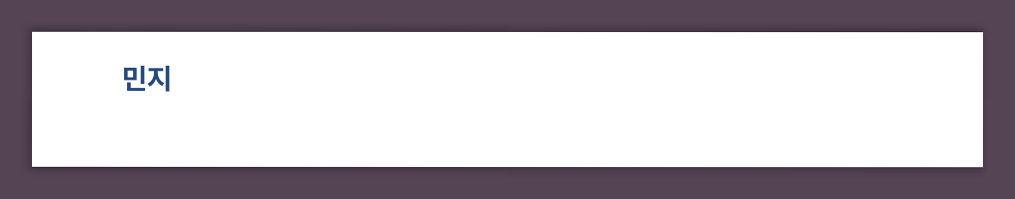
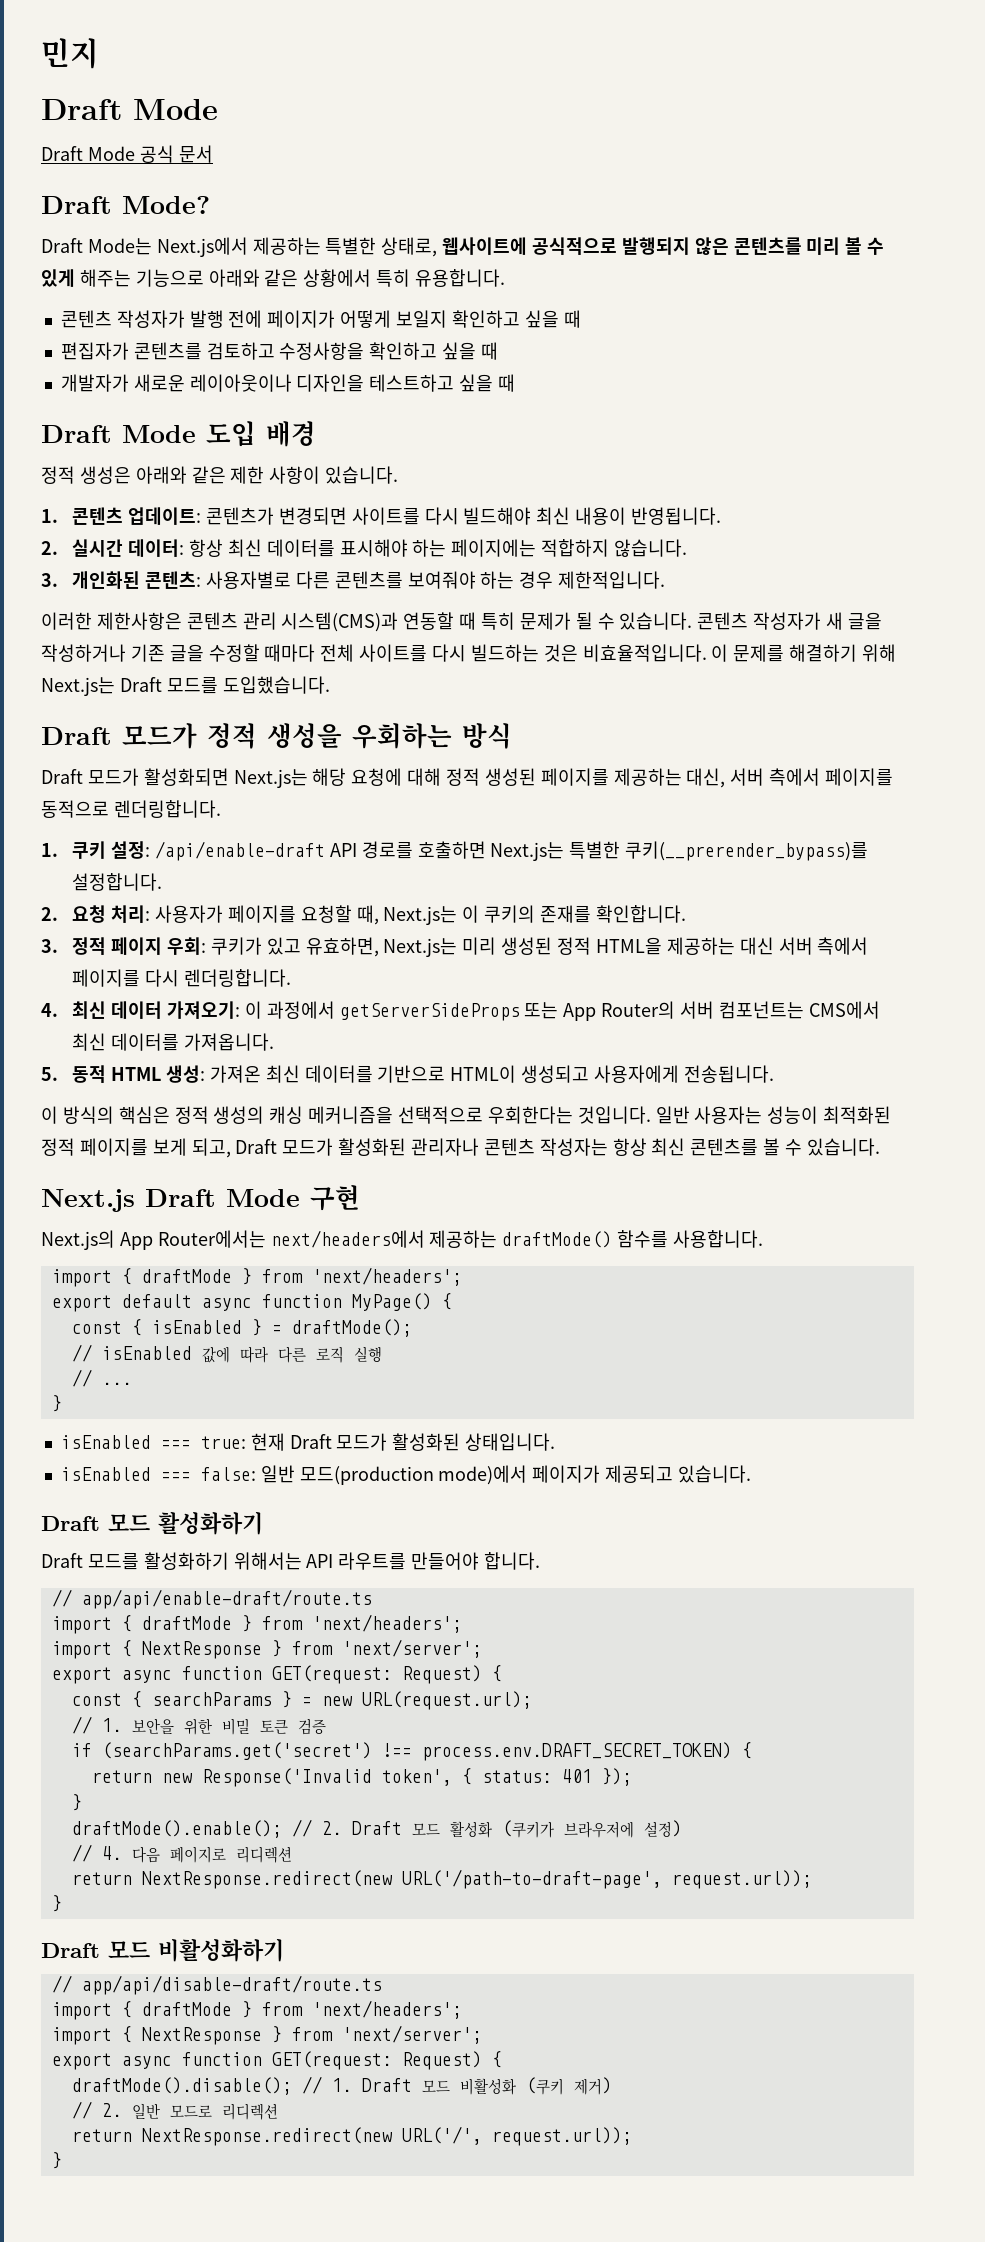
(173, 78) none -> [41,99,218,120] [41,145,213,163] [41,196,210,214] [41,237,885,257] [41,269,506,287] [60,310,581,328] [60,342,498,360] [60,374,515,392] [41,421,316,447] [41,466,399,484] [41,507,722,525] [41,539,688,557] [41,571,666,589] [41,612,882,632] [41,644,897,662] [41,676,330,696] [41,723,512,749] [41,768,894,788] [41,800,221,818] [41,841,869,861] [72,873,163,891] [41,905,686,925] [41,937,869,957] [72,969,292,987] [41,1001,880,1021] [72,1033,275,1051] [41,1065,774,1083] [41,1106,892,1124] [41,1138,880,1158] [41,1185,360,1212] [41,1230,764,1250] [51,1267,462,1287] [51,1293,452,1312] [71,1319,412,1337] [71,1344,382,1363] [71,1369,132,1387] [51,1395,62,1412] [60,1433,556,1451] [60,1465,751,1485] [41,1511,263,1535] [41,1552,541,1570] [51,1589,372,1609] [51,1614,462,1634] [51,1639,482,1659] [51,1665,502,1684] [71,1691,532,1710] [71,1716,326,1735] [71,1742,752,1761] [91,1768,632,1787] [71,1794,82,1811] [71,1819,682,1838] [71,1844,292,1863] [71,1869,812,1889] [51,1895,62,1912] [41,1938,284,1962] [51,1975,382,1995] [51,2000,462,2020] [51,2025,482,2045] [51,2051,502,2070] [71,2076,612,2095] [71,2101,278,2120] [71,2126,632,2146] [51,2152,62,2169] // Draft Mode // Draft Mode 공식 문서 // Draft Mode? // Draft Mode는 Next.js에서 제공하는 특별한 상태로, 웹사이트에 공식적으로 발행되지 않은 콘텐츠를 미리 볼 수 있게 해주는 기능으로 아래와 같은 상황에서 특히 유용합니다. // 콘텐츠 작성자가 발행 전에 페이지가 어떻게 보일지 확인하고 싶을 때 // 편집자가 콘텐츠를 검토하고 수정사항을 확인하고 싶을 때 // 개발자가 새로운 레이아웃이나 디자인을 테스트하고 싶을 때 // Draft Mode 도입 배경 // 정적 생성은 아래와 같은 제한 사항이 있습니다. // 1. 콘텐츠 업데이트: 콘텐츠가 변경되면 사이트를 다시 빌드해야 최신 내용이 반영됩니다. // 2. 실시간 데이터: 항상 최신 데이터를 표시해야 하는 페이지에는 적합하지 않습니다. // 3. 개인화된 콘텐츠: 사용자별로 다른 콘텐츠를 보여줘야 하는 경우 제한적입니다. // 이러한 제한사항은 콘텐츠 관리 시스템(CMS)과 연동할 때 특히 문제가 될 수 있습니다. 콘텐츠 작성자가 새 글을 작성하거나 기존 글을 수정할 때마다 전체 사이트를 다시 빌드하는 것은 비효율적입니다. 이 문제를 해결하기 위해 Next.js는 Draft 모드를 도입했습니다. // Draft 모드가 정적 생성을 우회하는 방식 // Draft 모드가 활성화되면 Next.js는 해당 요청에 대해 정적 생성된 페이지를 제공하는 대신, 서버 측에서 페이지를 동적으로 렌더링합니다. // 1. 쿠키 설정: /api/enable-draft API 경로를 호출하면 Next.js는 특별한 쿠키(__prerender_bypass)를 설정합니다. // 2. 요청 처리: 사용자가 페이지를 요청할 때, Next.js는 이 쿠키의 존재를 확인합니다. // 3. 정적 페이지 우회: 쿠키가 있고 유효하면, Next.js는 미리 생성된 정적 HTML을 제공하는 대신 서버 측에서 페이지를 다시 렌더링합니다. // 4. 최신 데이터 가져오기: 이 과정에서 getServerSideProps 또는 App Router의 서버 컴포넌트는 CMS에서 최신 데이터를 가져옵니다. // 5. 동적 HTML 생성: 가져온 최신 데이터를 기반으로 HTML이 생성되고 사용자에게 전송됩니다. // 이 방식의 핵심은 정적 생성의 캐싱 메커니즘을 선택적으로 우회한다는 것입니다. 일반 사용자는 성능이 최적화된 정적 페이지를 보게 되고, Draft 모드가 활성화된 관리자나 콘텐츠 작성자는 항상 최신 콘텐츠를 볼 수 있습니다. // Next.js Draft Mode 구현 // Next.js의 App Router에서는 next/headers에서 제공하는 draftMode() 함수를 사용합니다. // import { draftMode } from 'next/headers'; // export default async function MyPage() { // const { isEnabled } = draftMode(); // // isEnabled 값에 따라 다른 로직 실행 // // ... // } // isEnabled === true: 현재 Draft 모드가 활성화된 상태입니다. // isEnabled === false: 일반 모드(production mode)에서 페이지가 제공되고 있습니다. // Draft 모드 활성화하기 // Draft 모드를 활성화하기 위해서는 API 라우트를 만들어야 합니다. // // app/api/enable-draft/route.ts // import { draftMode } from 'next/headers'; // import { NextResponse } from 'next/server'; // export async function GET(request: Request) { // const { searchParams } = new URL(request.url); // // 1. 보안을 위한 비밀 토큰 검증 // if (searchParams.get('secret') !== process.env.DRAFT_SECRET_TOKEN) { // return new Response('Invalid token', { status: 401 }); // } // draftMode().enable(); // 2. Draft 모드 활성화 (쿠키가 브라우저에 설정) // // 4. 다음 페이지로 리디렉션 // return NextResponse.redirect(new URL('/path-to-draft-page', request.url)); // } // Draft 모드 비활성화하기 // // app/api/disable-draft/route.ts // import { draftMode } from 'next/headers'; // import { NextResponse } from 'next/server'; // export async function GET(request: Request) { // draftMode().disable(); // 1. Draft 모드 비활성화 (쿠키 제거) // // 2. 일반 모드로 리디렉션 // return NextResponse.redirect(new URL('/', request.url)); // }

